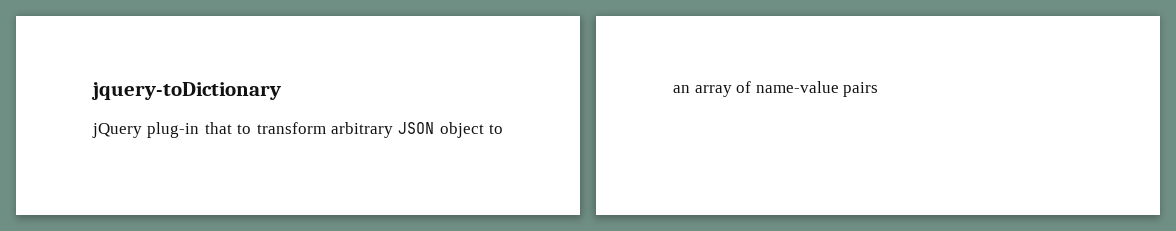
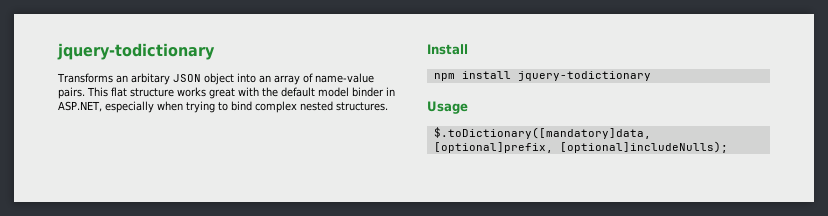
[91,82,281,100] [92,122,393,138] jquery-toDictionary // jQuery plug-in that to transform arbitrary -> [57,43,215,60] [57,73,170,85] jquery-todictionary // Transforms an arbitary
[489,124,503,134] to -> [236,73,256,83] into
[843,82,879,97] pairs -> [58,87,395,99] [58,101,388,113] [427,44,468,55] [433,71,651,81] [427,101,468,114] [433,127,651,139] [433,141,728,153] pairs. This flat structure works great with the default model binder in ASP.NET, especially when trying to bind complex nested structures. // Install // npm install jquery-todictionary // Usage // $.toDictionary([mandatory]data, [optional]prefix, [optional]includeNulls);

